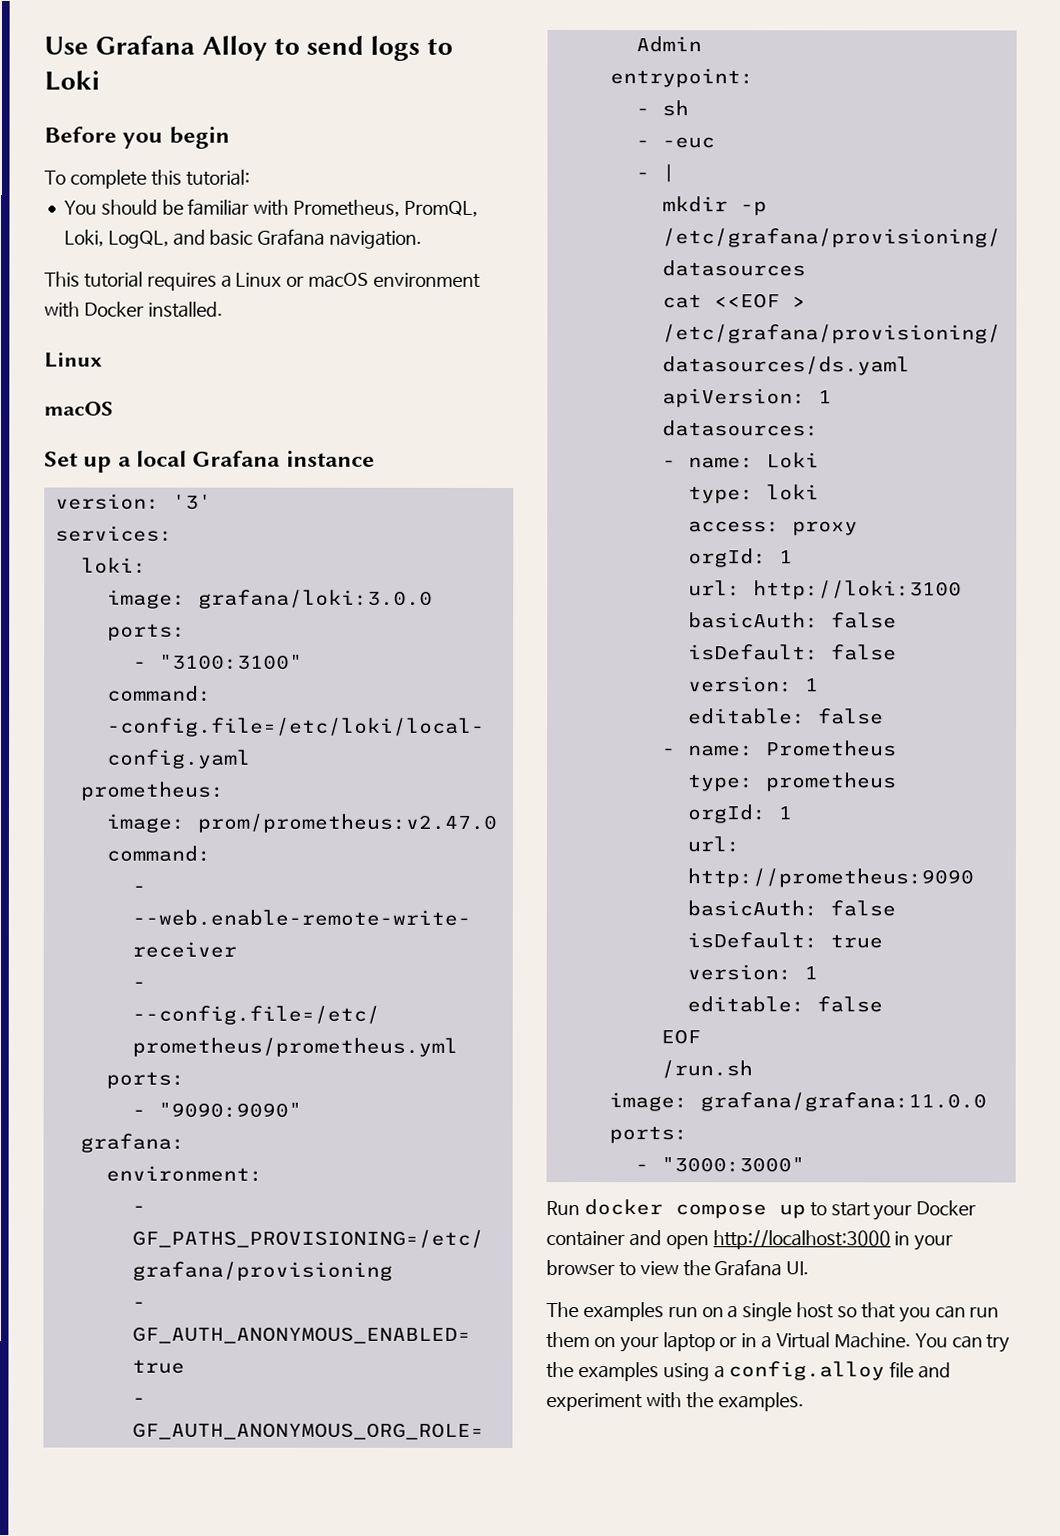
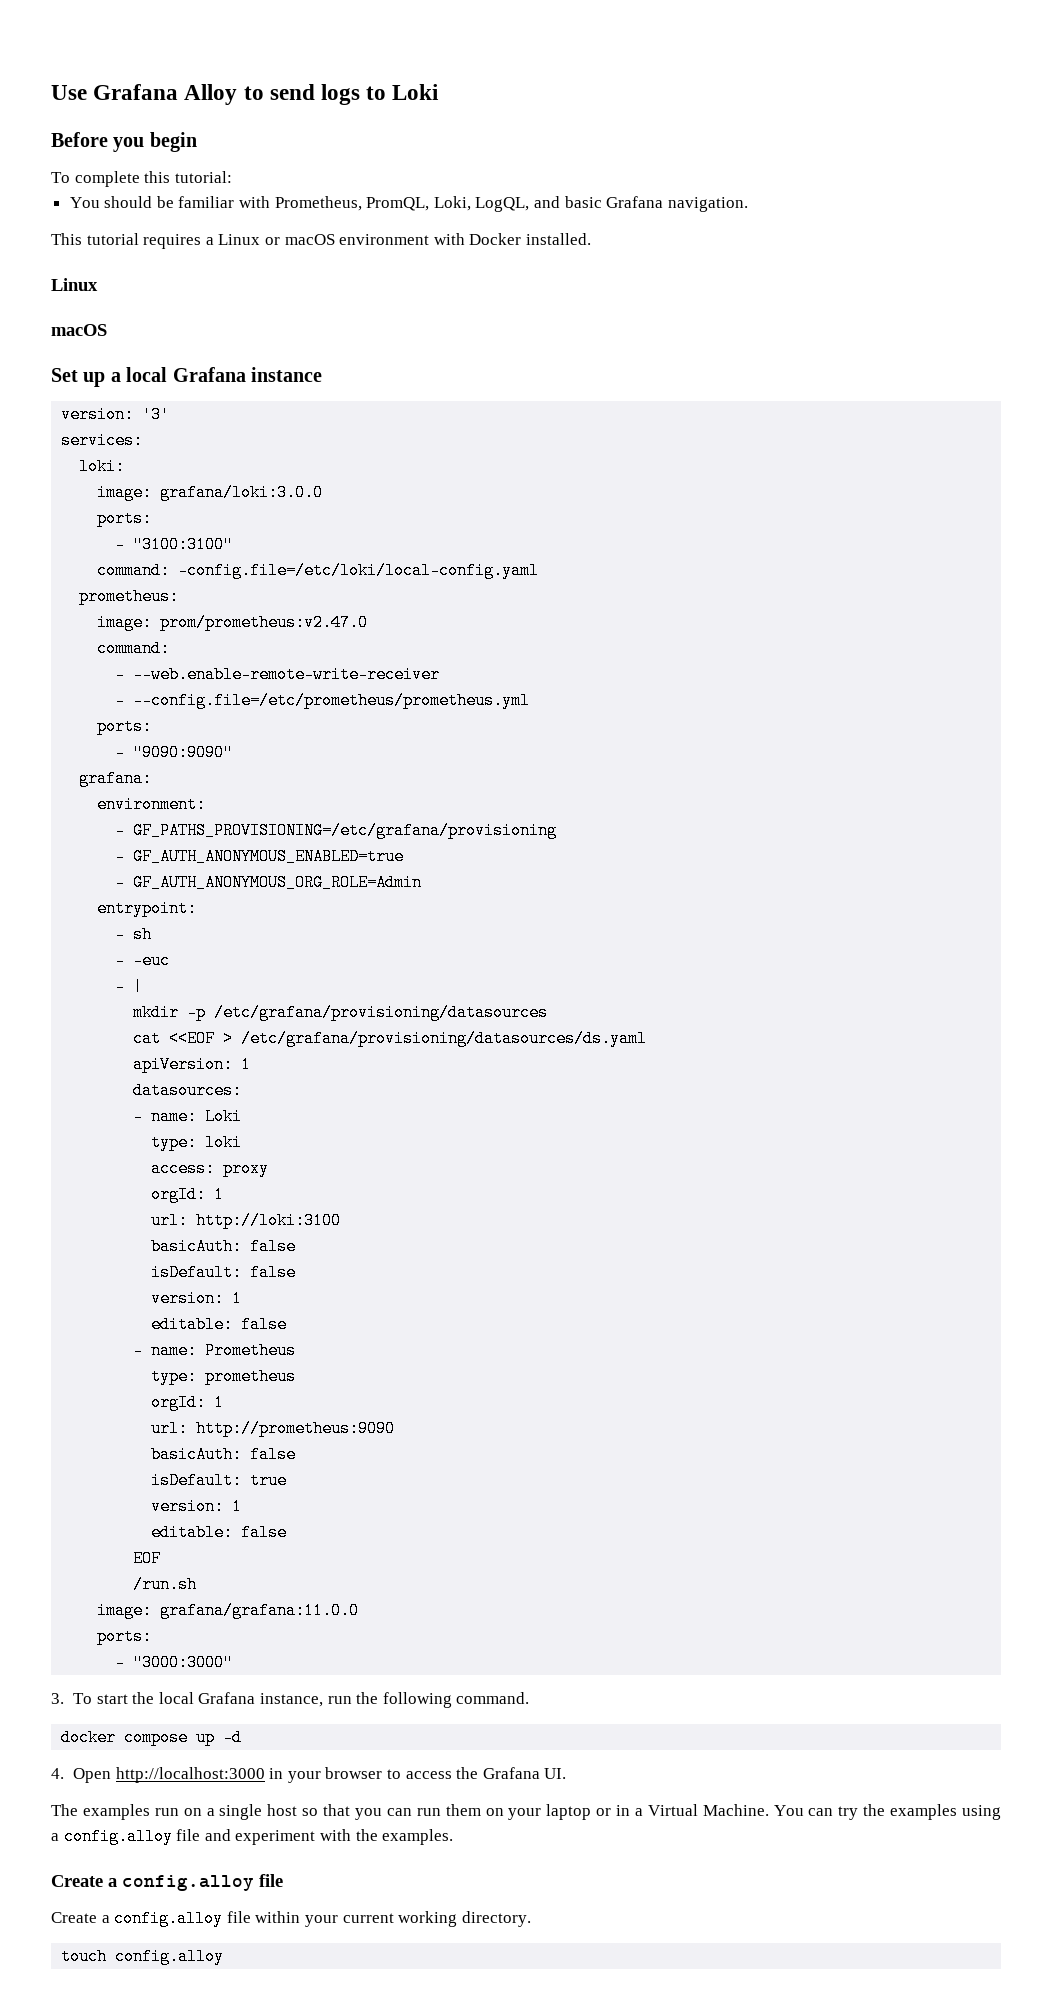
[546,1199,977,1221] [546,1230,709,1250] Run docker compose up to start your Docker container and open -> [51,1692,530,1708] [61,1729,243,1746] [51,1768,112,1783] 3. To start the local Grafana instance, run the following command. // docker compose up -d // 4. Open
[639,1261,679,1276] view -> [405,1771,452,1779] access
(804, 1402) none -> [51,1874,283,1891] [51,1910,531,1927] [61,1948,225,1965] // Create a config.alloy file // Create a config.alloy file within your current working directory. // touch config.alloy

